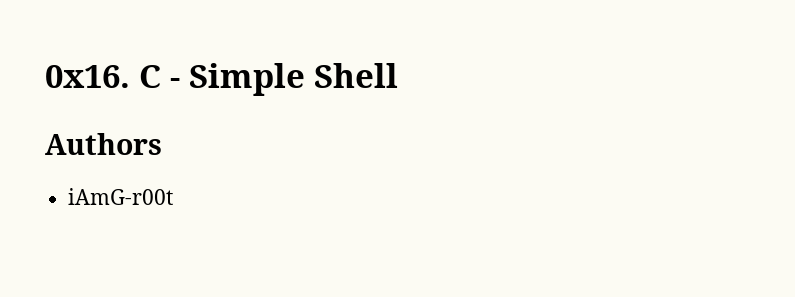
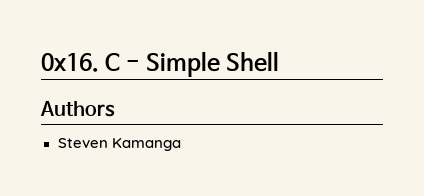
[68,188,174,205] iAmG-r00t -> [57,138,181,151] Steven Kamanga

